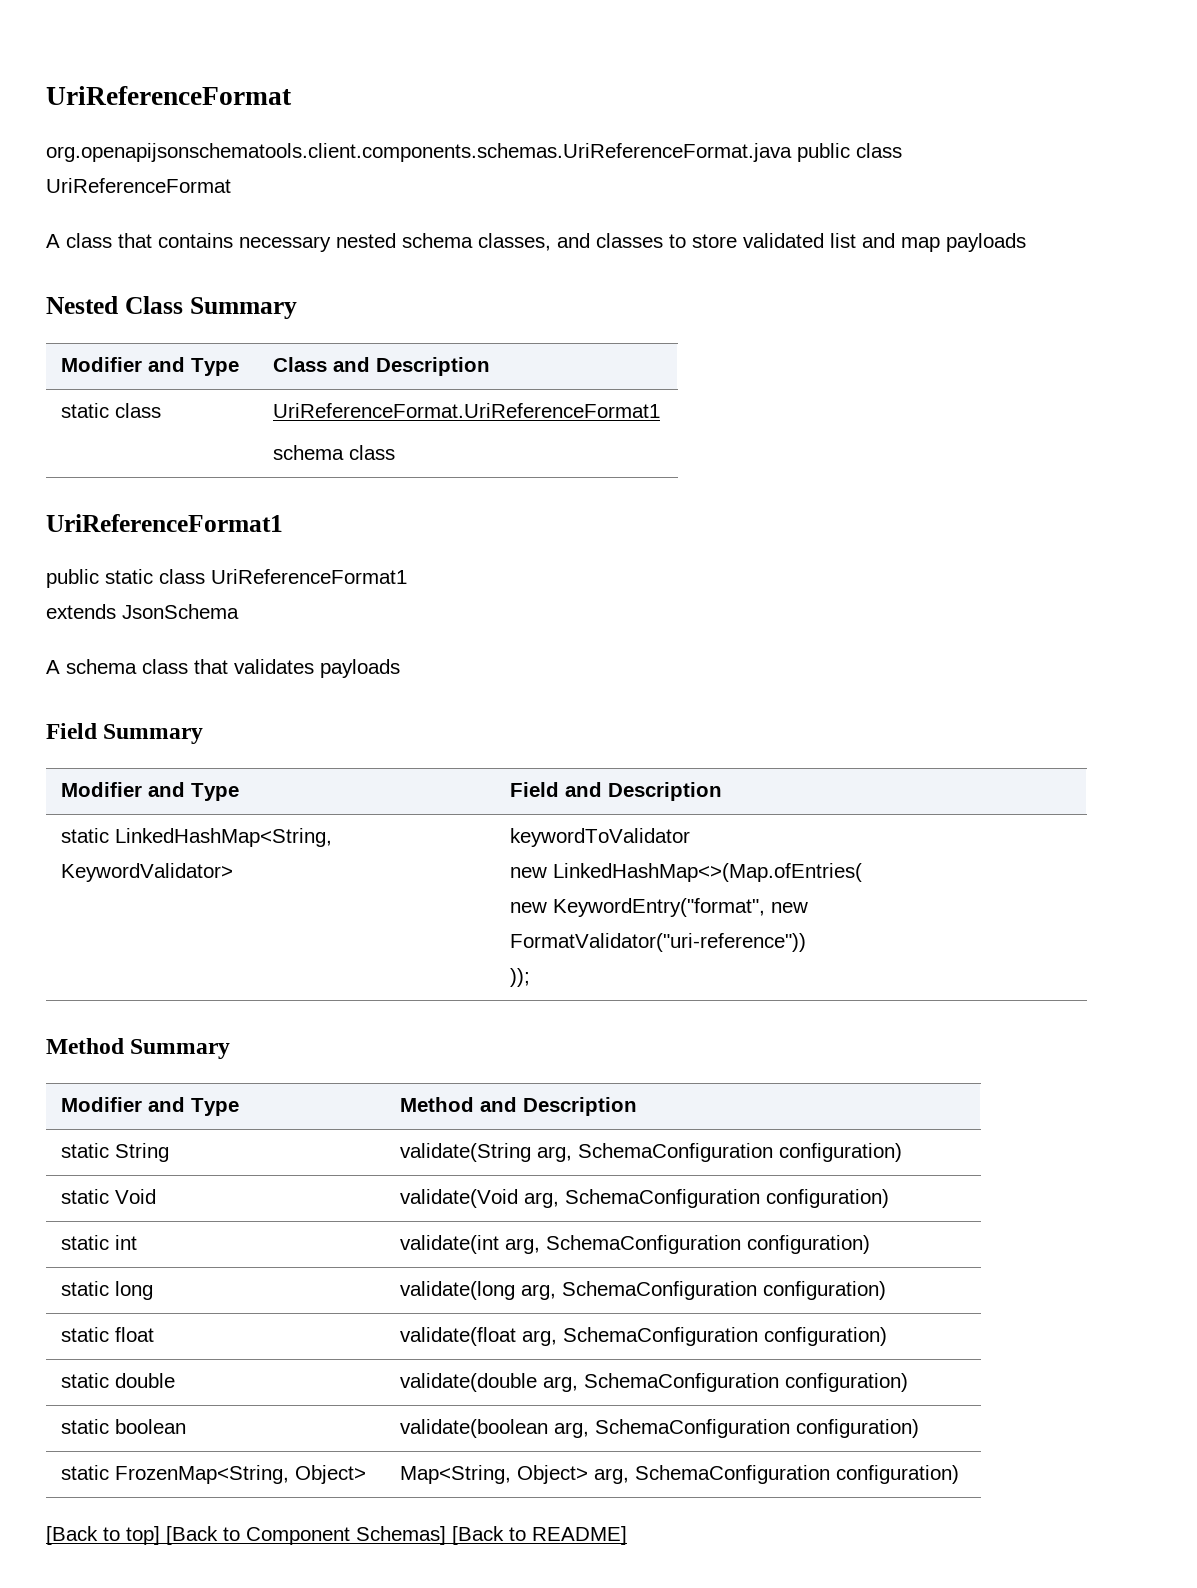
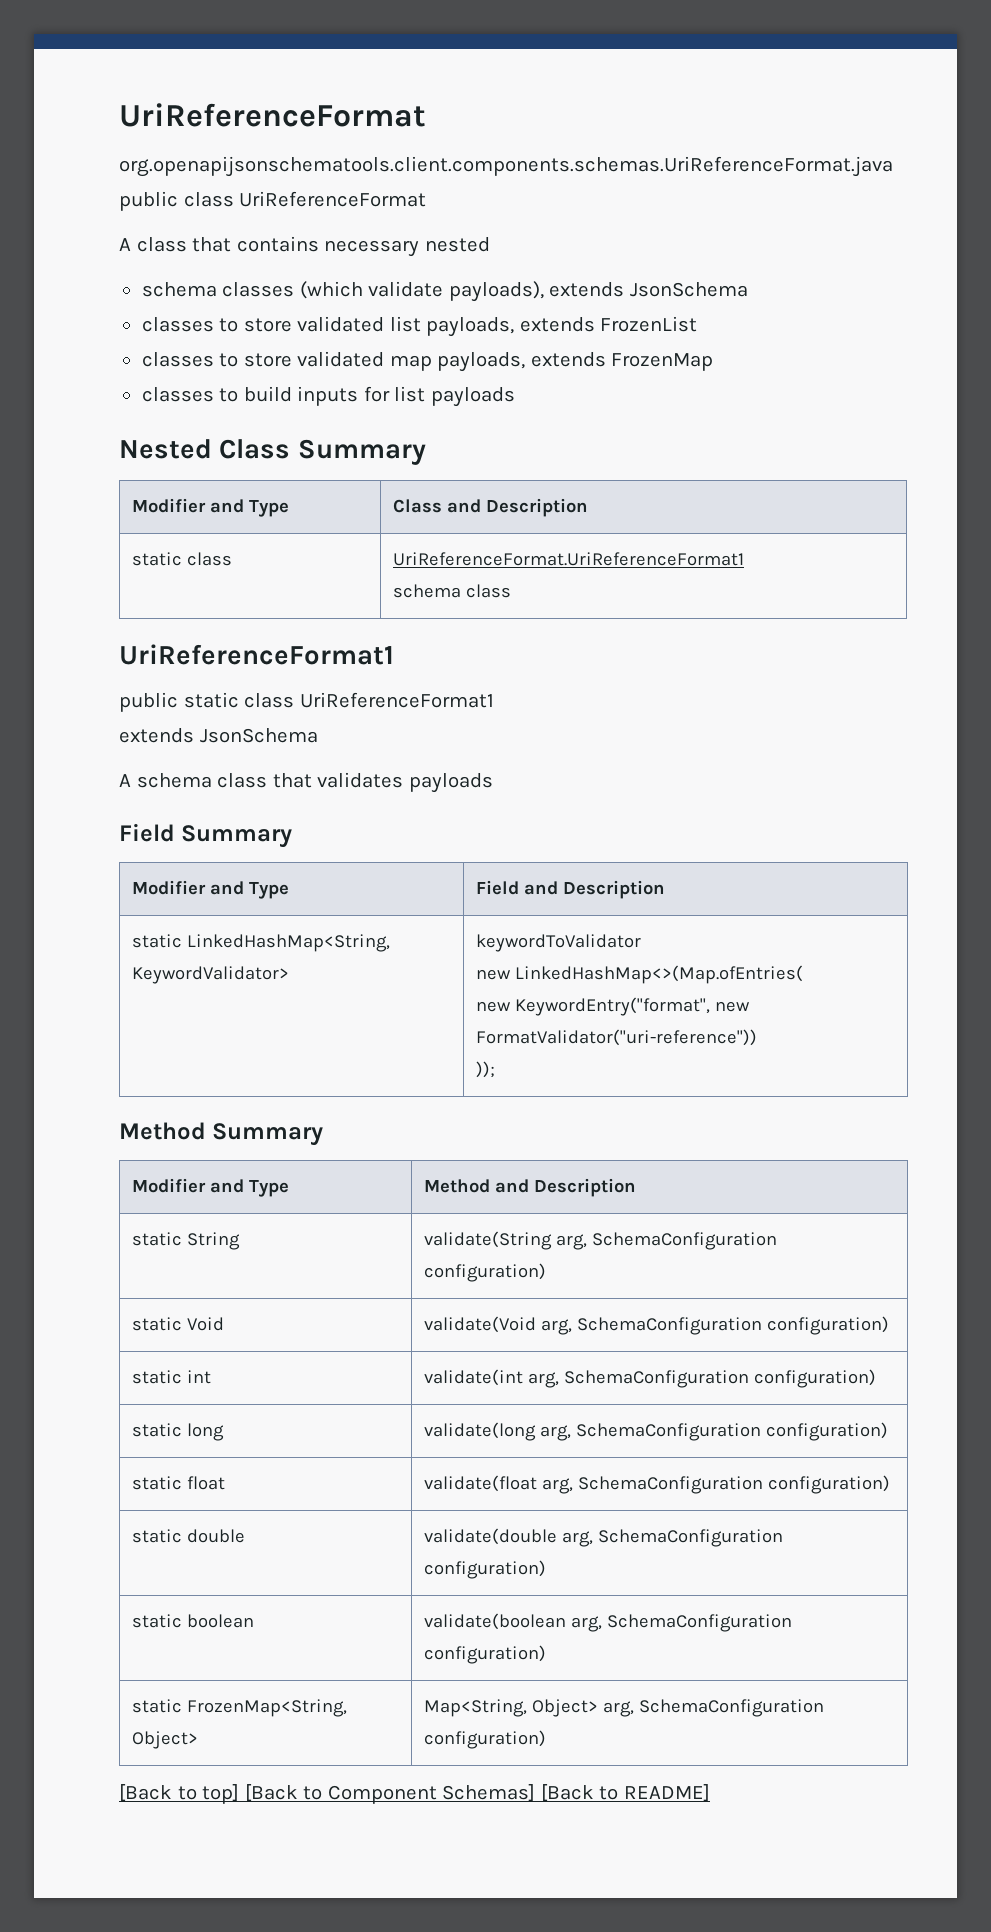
[402,233,590,251] schema classes, and -> [141,281,748,302] // schema classes (which validate payloads), extends JsonSchema //
[862,233,940,252] and map -> [426,316,698,337] [141,351,714,372] [141,386,426,406] payloads, extends FrozenList // classes to store validated map payloads, extends FrozenMap // classes to build inputs for list

